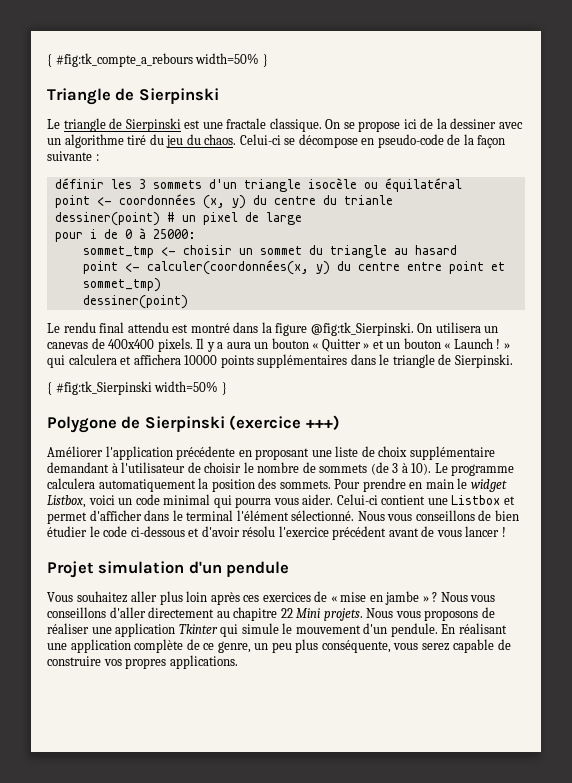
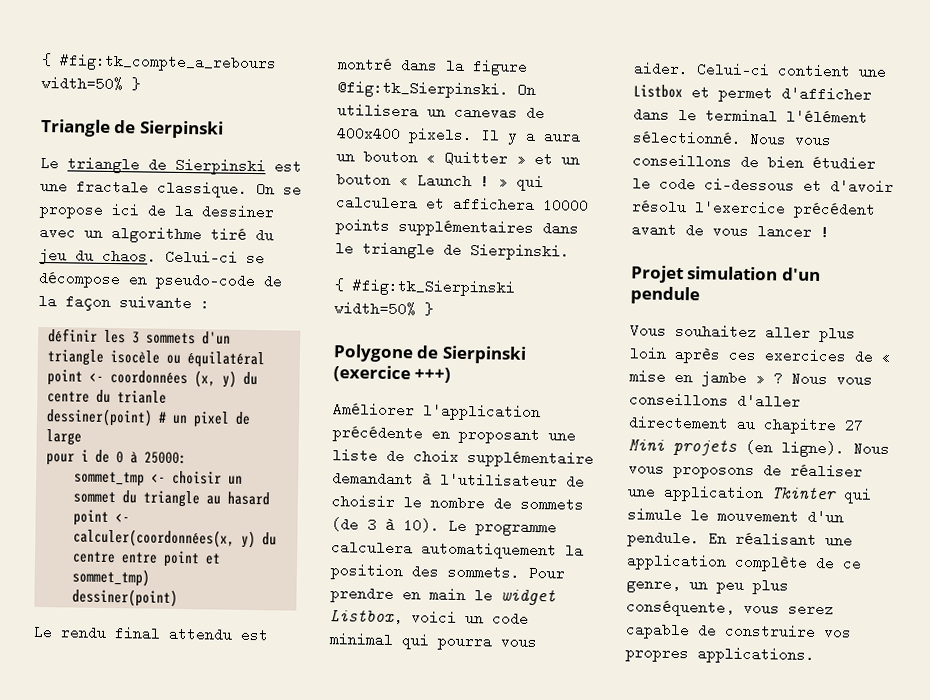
[280,608,363,621] 22 Mini projets. -> [844,418,864,433] [628,439,845,458] 27 Mini projets (en ligne).

